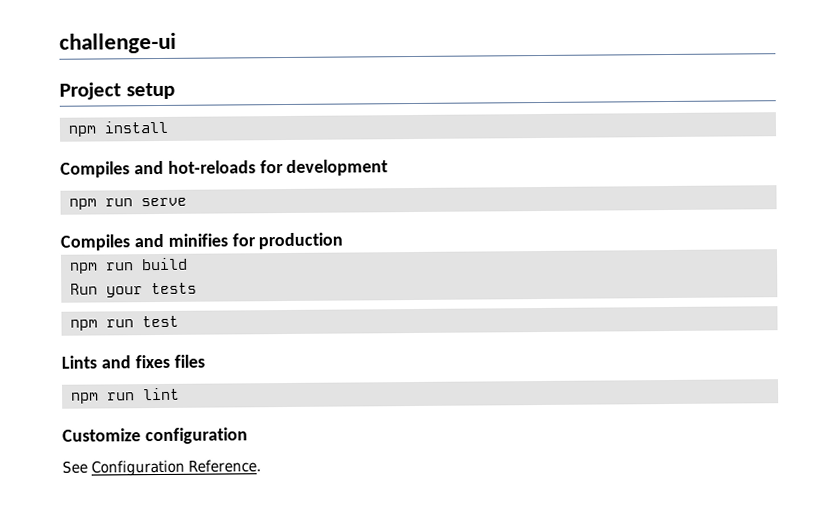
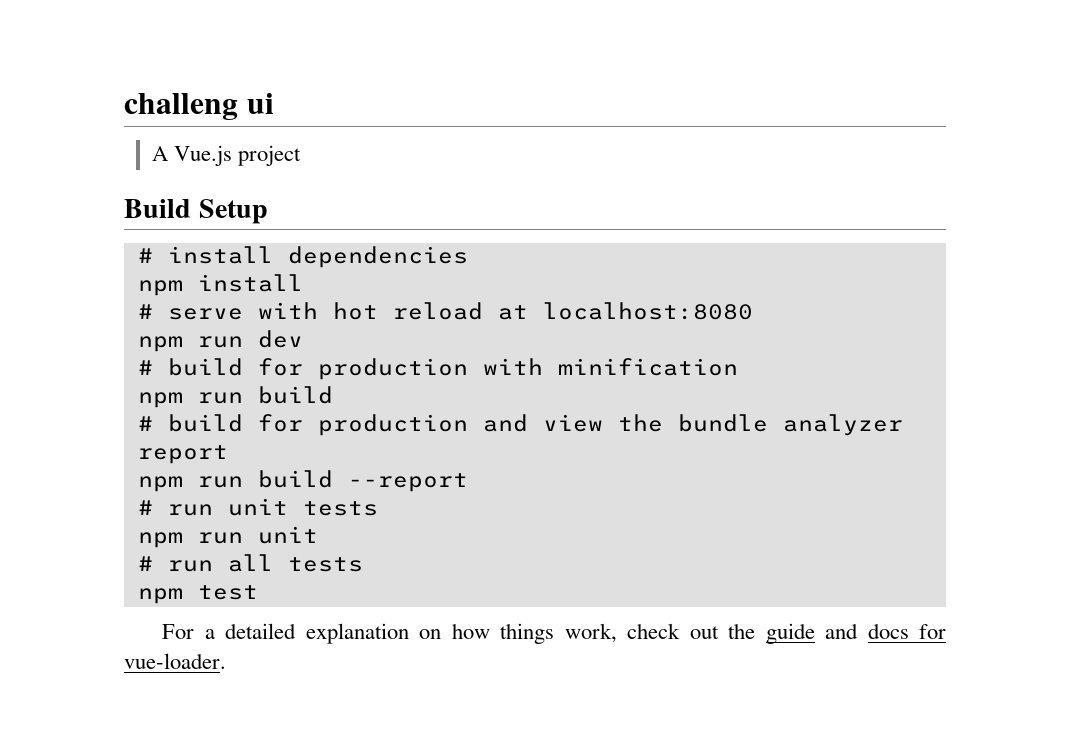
[59,32,177,54] [59,82,175,100] [67,120,169,137] [60,159,389,178] [68,197,187,210] [60,232,344,251] challenge-ui // Project setup // npm install // Compiles and hot-reloads for development // npm run serve // Compiles and minifies for production -> [124,93,274,121] [152,145,302,166] [124,199,268,224] [137,246,468,268] [137,274,303,296] [137,302,753,320] [137,330,303,352] [137,358,738,380] challeng ui // A Vue.js project // Build Setup // # install dependencies // npm install // # serve with hot reload at localhost:8080 // npm run dev // # build for production with minification
[69,282,197,298] [69,315,179,331] [61,354,205,369] [70,387,180,404] [62,427,248,445] [62,459,261,477] Run your tests // npm run test // Lints and fixes files // npm run lint // Customize configuration // See Configuration Reference. -> [137,414,903,436] [137,445,228,464] [137,470,468,492] [137,498,378,516] [137,526,318,548] [137,554,363,572] [137,585,258,604] [162,623,947,644] [124,653,226,669] # build for production and view the bundle analyzer report // npm run build --report // # run unit tests // npm run unit // # run all tests // npm test // For a detailed explanation on how things work, check out the guide and docs for vue-loader.

